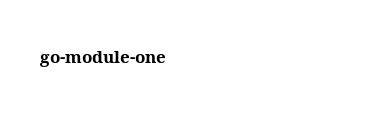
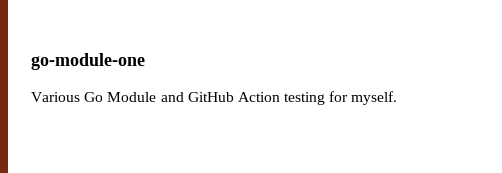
(166, 59) none -> [31,91,398,105] // Various Go Module and GitHub Action testing for myself.

